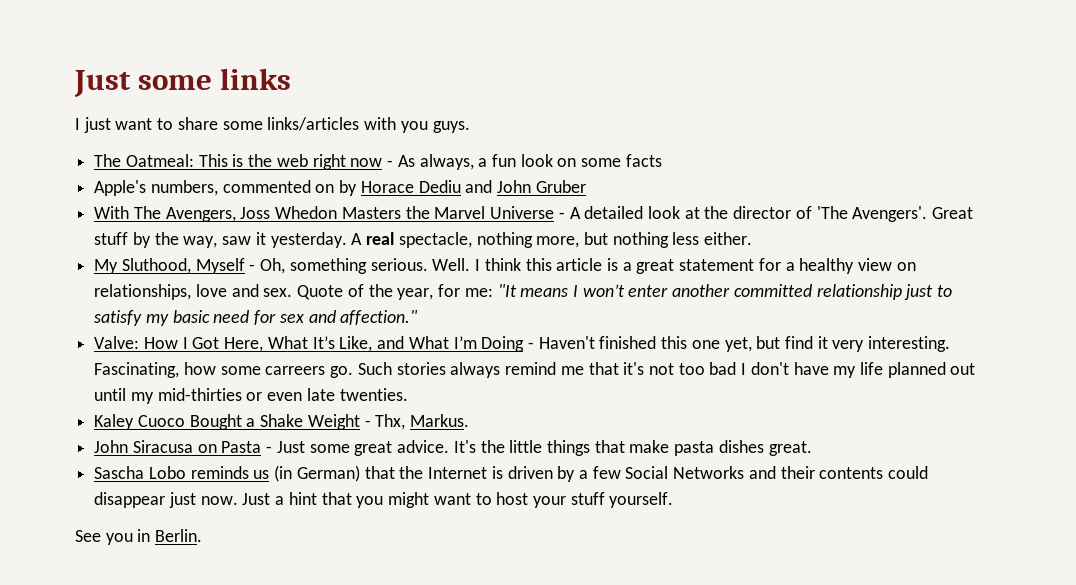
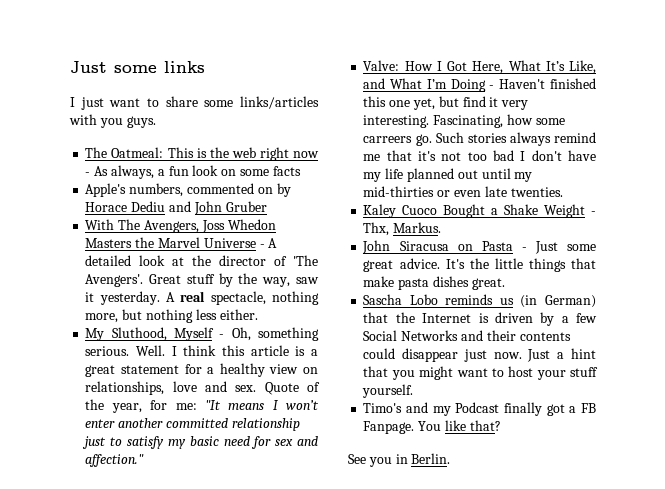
(674, 500) none -> [363,402,596,416] [363,420,501,434] // Timo's and my Podcast finally got a FB Fanpage. You like that?

